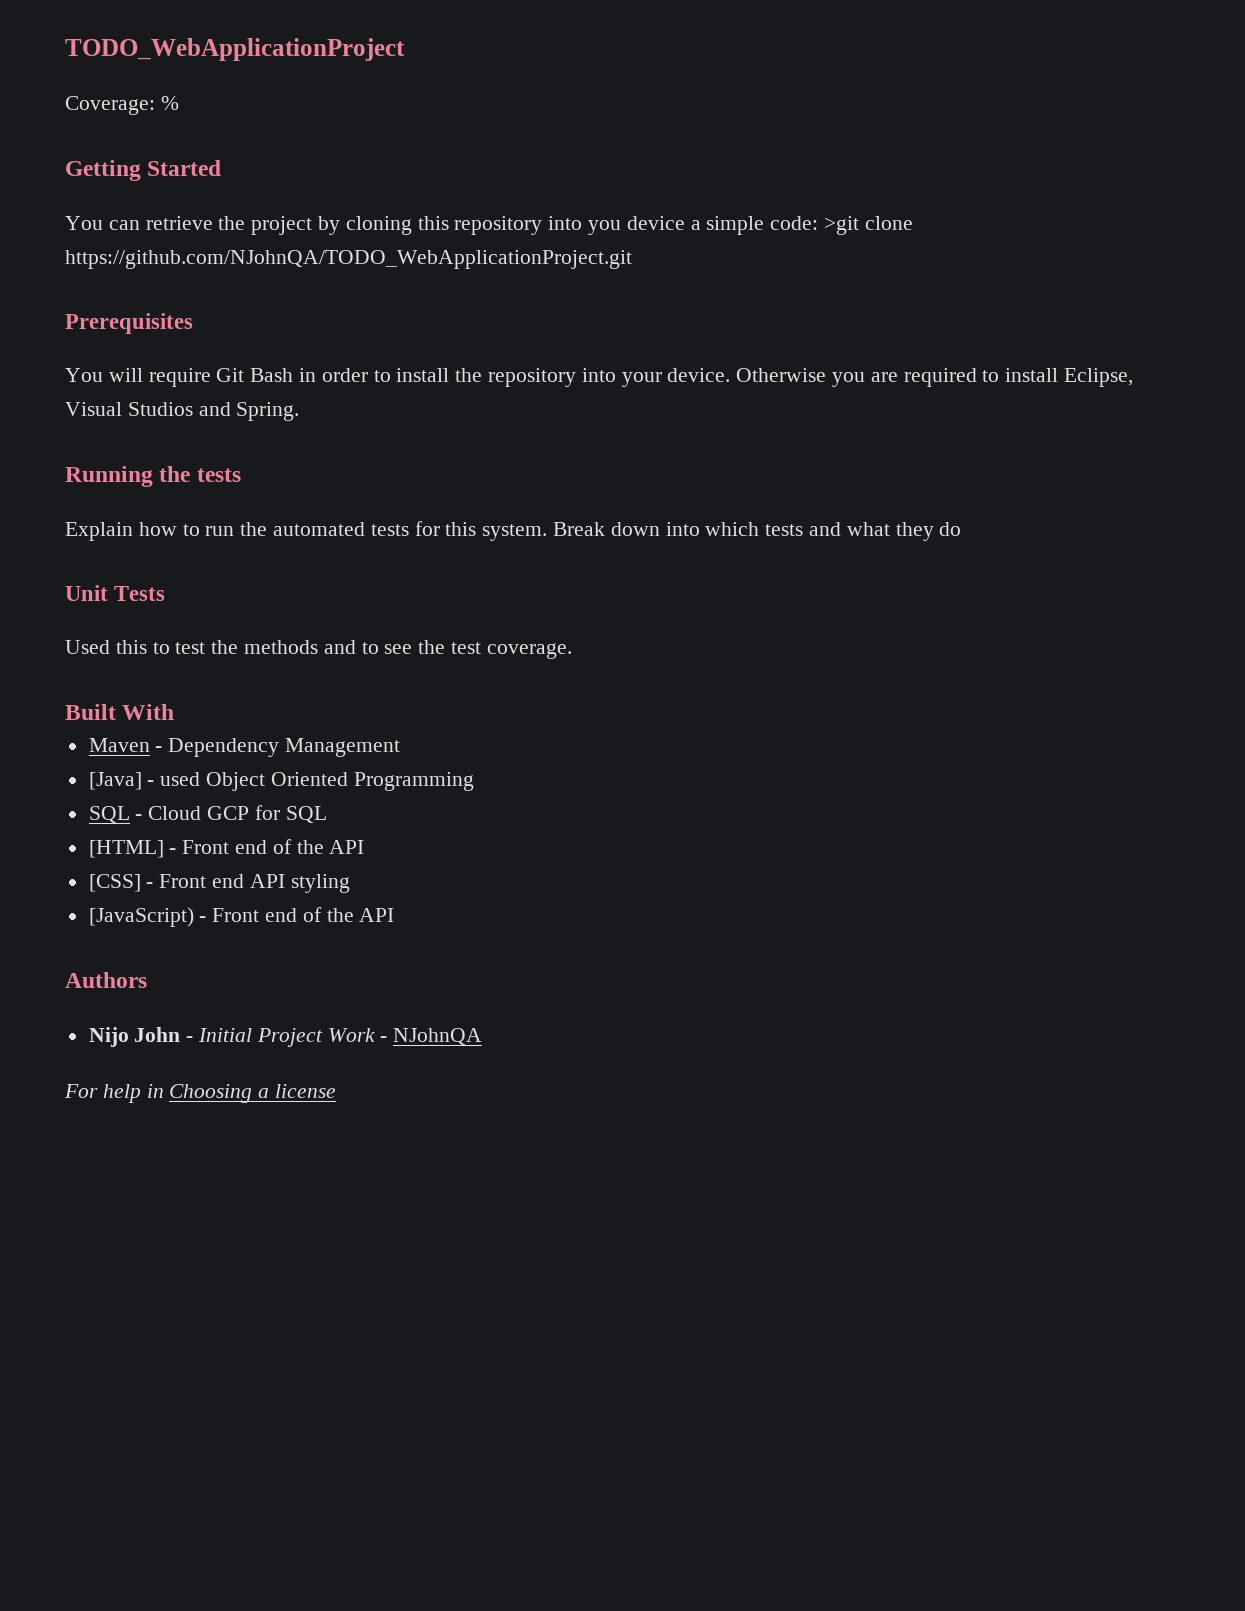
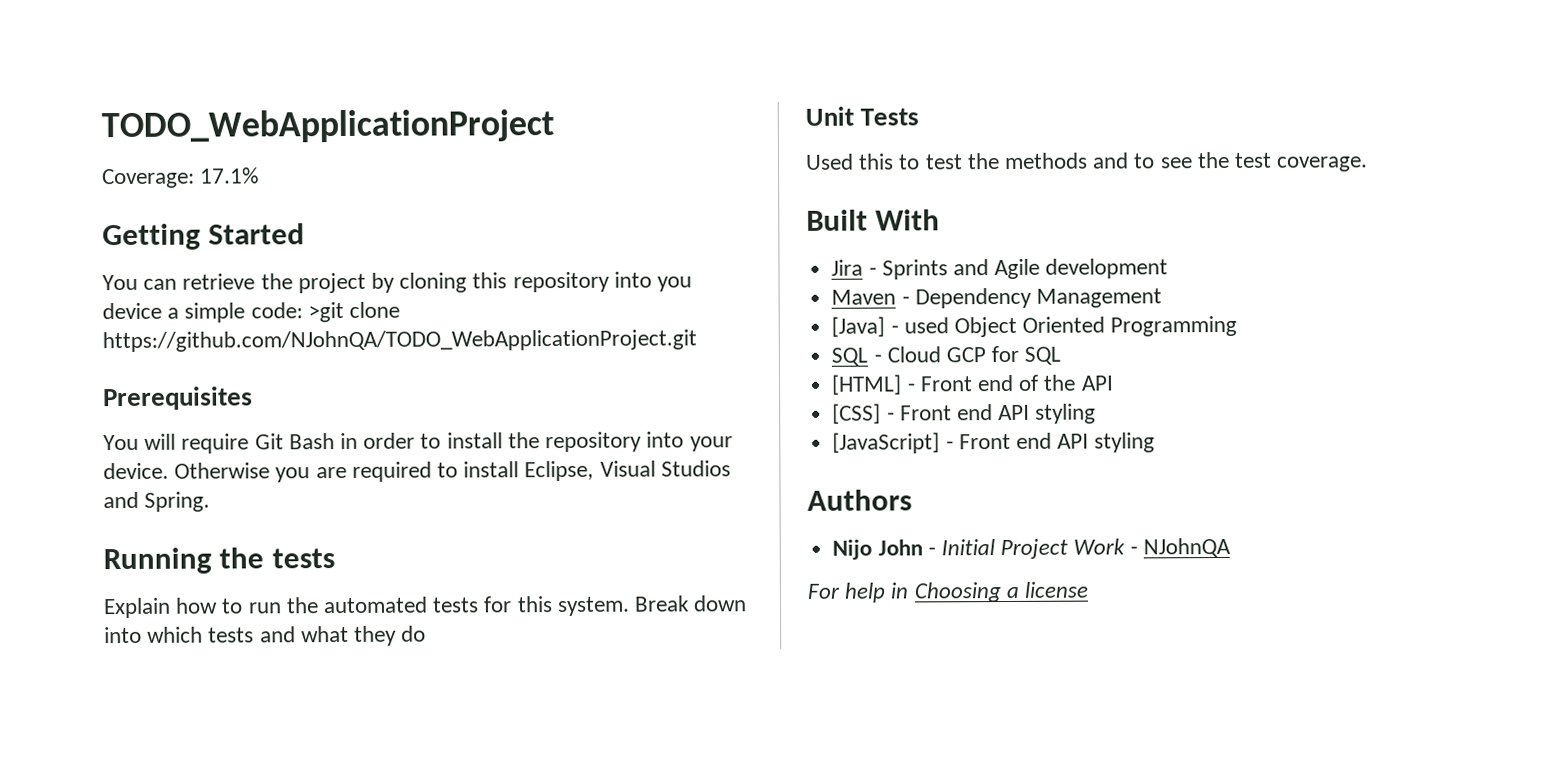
[160,96,179,110] % -> [200,167,260,184] 17.1%
(175, 712) none -> [831,258,1169,280] // Jira - Sprints and Agile development
[88,907,395,927] [JavaScript) - Front end of the API -> [832,432,1156,454] [JavaScript] - Front end API styling

